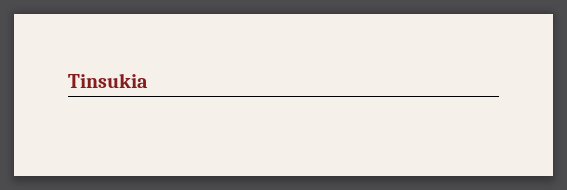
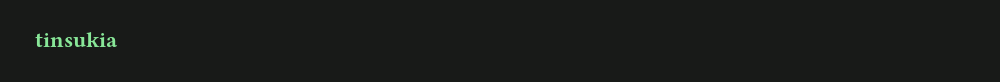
[68,73,148,88] Tinsukia -> [35,32,118,47] tinsukia

